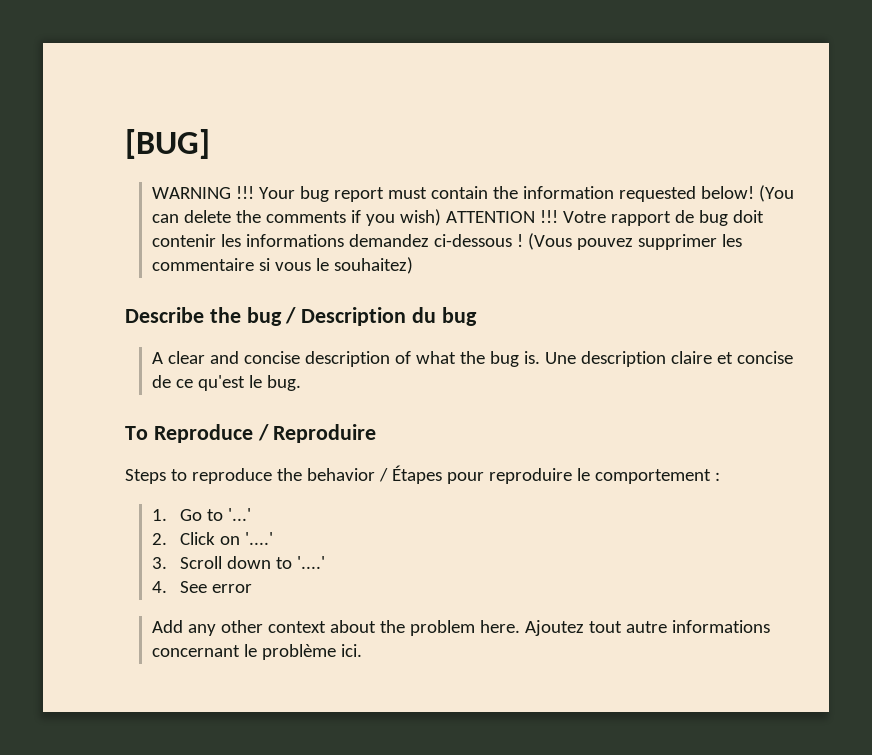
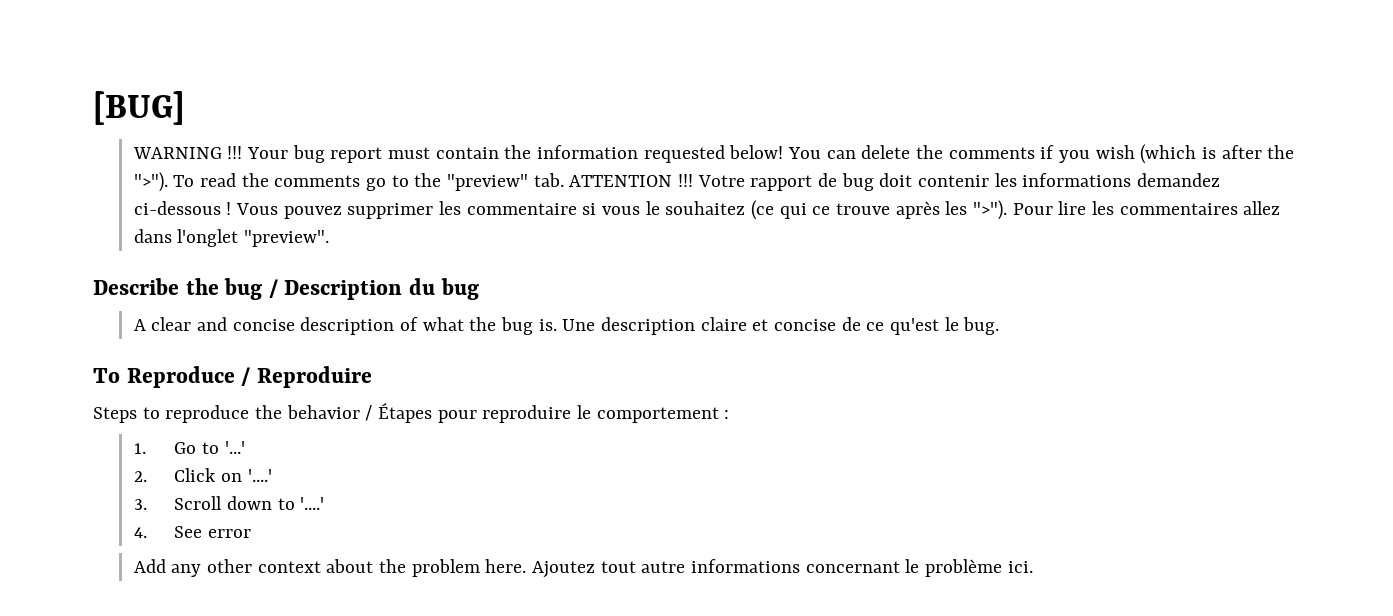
[759,185,795,202] (You -> [788,147,822,159] You
[400,209,442,226] wish) -> [1095,144,1295,164] [133,172,564,192] wish (which is after the ">"). To read the comments go to the "preview" tab.
[528,233,573,250] (Vous -> [236,203,279,215] Vous
[334,257,414,274] souhaitez) -> [665,200,1281,220] [133,229,330,247] souhaitez (ce qui ce trouve après les ">"). Pour lire les commentaires allez dans l'onglet "preview".

